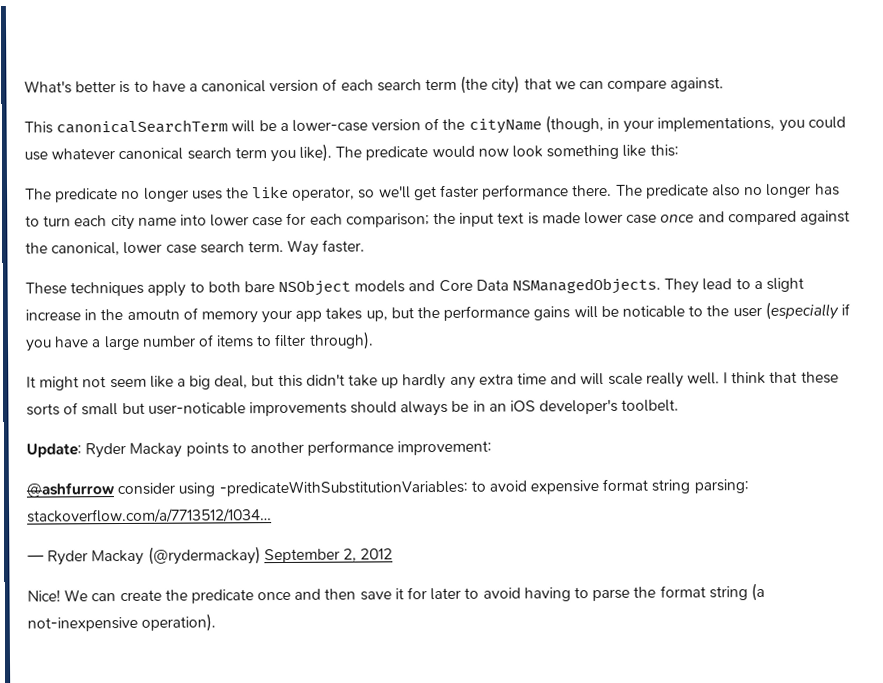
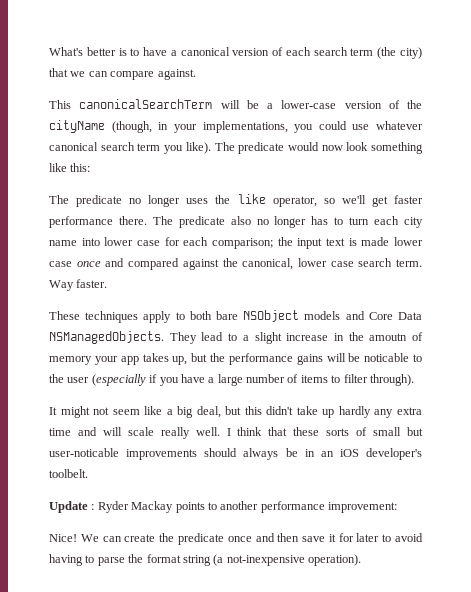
[26,443,82,458] Update: -> [49,501,95,513] Update :
[26,478,749,498] [27,508,272,524] [27,546,394,566] // @ashfurrow consider using -predicateWithSubstitutionVariables: to avoid expensive format string parsing: stackoverflow.com/a/7713512/1034… // — Ryder Mackay (@rydermackay) September 2, 2012 -> (397, 507) none

